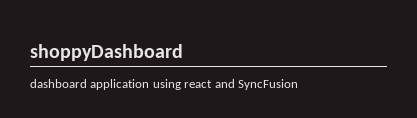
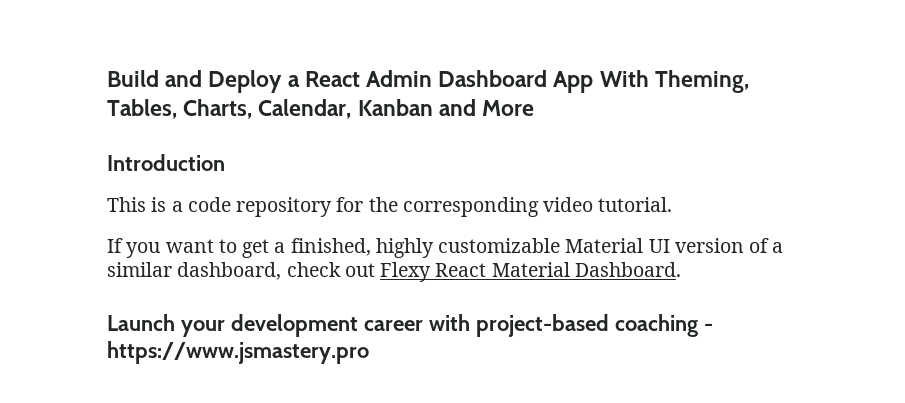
[30,44,183,61] [30,79,298,90] shoppyDashboard // dashboard application using react and SyncFusion -> [107,70,749,93] [107,99,535,119] [107,154,225,171] [107,197,673,217] [107,238,784,258] [107,262,681,282] [107,314,713,337] [107,341,369,364] Build and Deploy a React Admin Dashboard App With Theming, Tables, Charts, Calendar, Kanban and More // Introduction // This is a code repository for the corresponding video tutorial. // If you want to get a finished, highly customizable Material UI version of a similar dashboard, check out Flexy React Material Dashboard. // Launch your development career with project-based coaching - https://www.jsmastery.pro

